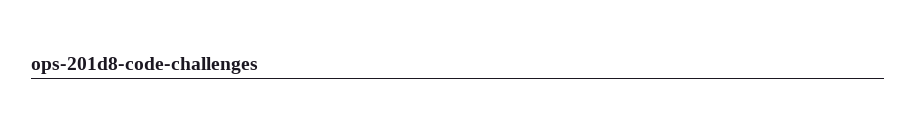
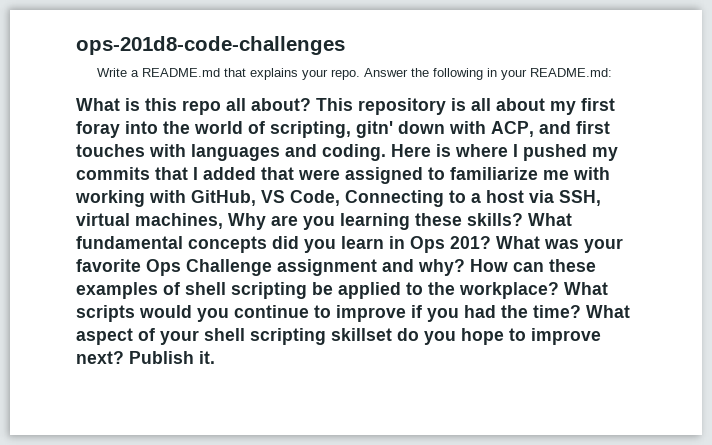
(258, 65) none -> [97,68,613,80] [76,98,615,115] [76,121,610,138] [76,144,618,161] [76,167,610,184] [75,190,601,207] [76,213,572,230] [76,236,623,253] [76,259,596,276] [76,282,608,299] [76,305,630,322] [76,328,601,345] [76,351,215,364] // Write a README.md that explains your repo. Answer the following in your README.md: // What is this repo all about? This repository is all about my first foray into the world of scripting, gitn' down with ACP, and first touches with languages and coding. Here is where I pushed my commits that I added that were assigned to familiarize me with working with GitHub, VS Code, Connecting to a host via SSH, virtual machines, Why are you learning these skills? What fundamental concepts did you learn in Ops 201? What was your favorite Ops Challenge assignment and why? How can these examples of shell scripting be applied to the workplace? What scripts would you continue to improve if you had the time? What aspect of your shell scripting skillset do you hope to improve next? Publish it.

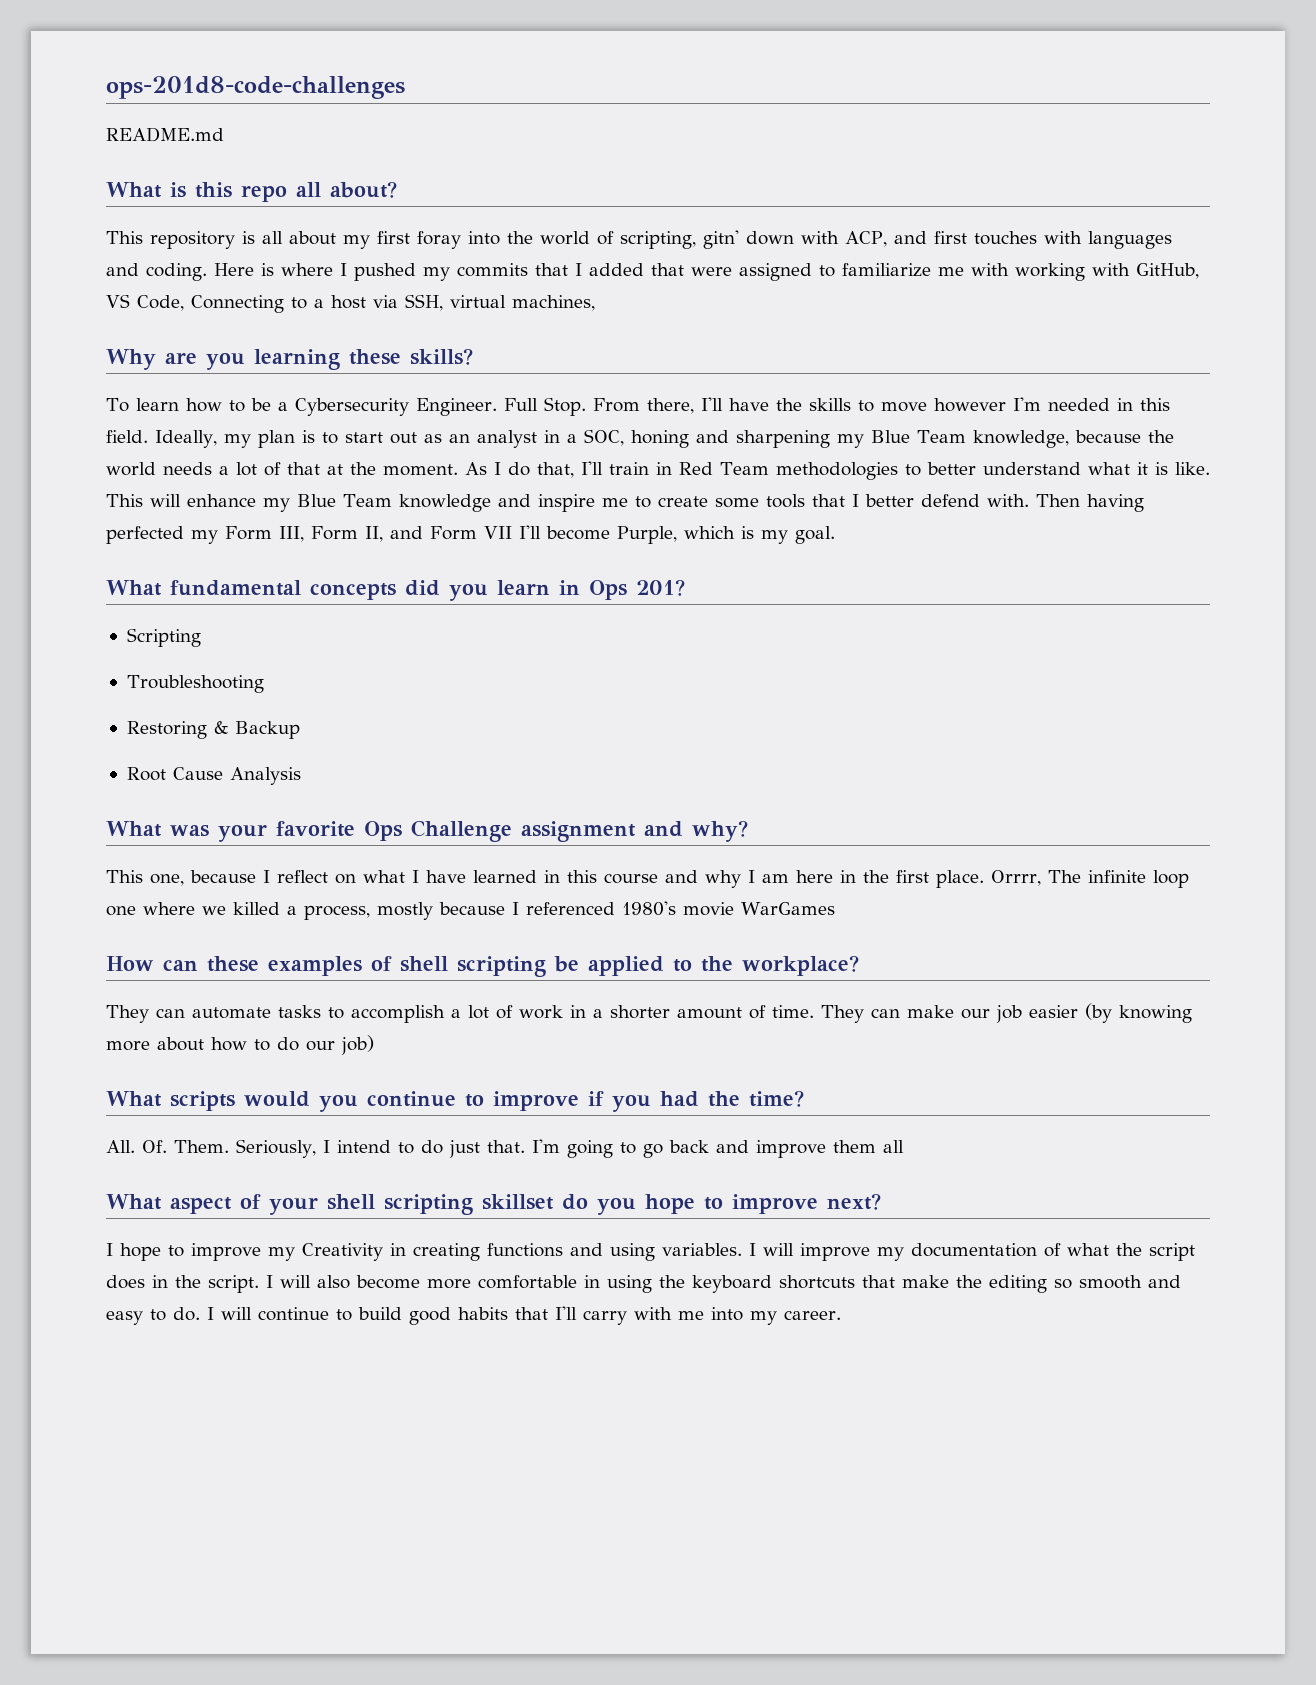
[97,68,140,77] Write a -> (405, 87) none
[224,68,613,80] that explains your repo. Answer the following in your README.md: -> (224, 134) none
(311, 104) none -> (397, 189) //
(223, 221) none -> (595, 303) //
(523, 219) none -> [106,397,1170,416] [106,429,1174,448] [106,461,1210,480] [106,494,1144,512] [106,525,835,544] // To learn how to be a Cybersecurity Engineer. Full Stop. From there, I'll have the skills to move however I'm needed in this field. Ideally, my plan is to start out as an analyst in a SOC, honing and sharpening my Blue Team knowledge, because the world needs a lot of that at the moment. As I do that, I'll train in Red Team methodologies to better understand what it is like. This will enhance my Blue Team knowledge and inspire me to create some tools that I better defend with. Then having perfected my Form III, Form II, and Form VII I'll become Purple, which is my goal. //
(491, 242) none -> [126,628,201,647] [126,675,264,693] [126,721,300,739] [126,767,301,785] // Scripting // Troubleshooting // Restoring & Backup // Root Cause Analysis //
(465, 267) none -> [106,870,1189,888] [106,901,835,920] // This one, because I reflect on what I have learned in this course and why I am here in the first place. Orrrr, The infinite loop one where we killed a process, mostly because I referenced 1980's movie WarGames //
(559, 290) none -> [106,1003,1192,1023] [106,1035,374,1055] // They can automate tasks to accomplish a lot of work in a shorter amount of time. They can make our job easier (by knowing more about how to do our job) //
(581, 311) none -> [106,1139,904,1158] // All. Of. Them. Seriously, I intend to do just that. I'm going to go back and improve them all //
[129,351,215,364] Publish it. -> [106,1243,1195,1261] [106,1275,1181,1293] [106,1306,841,1325] // I hope to improve my Creativity in creating functions and using variables. I will improve my documentation of what the script does in the script. I will also become more comfortable in using the keyboard shortcuts that make the editing so smooth and easy to do. I will continue to build good habits that I'll carry with me into my career.

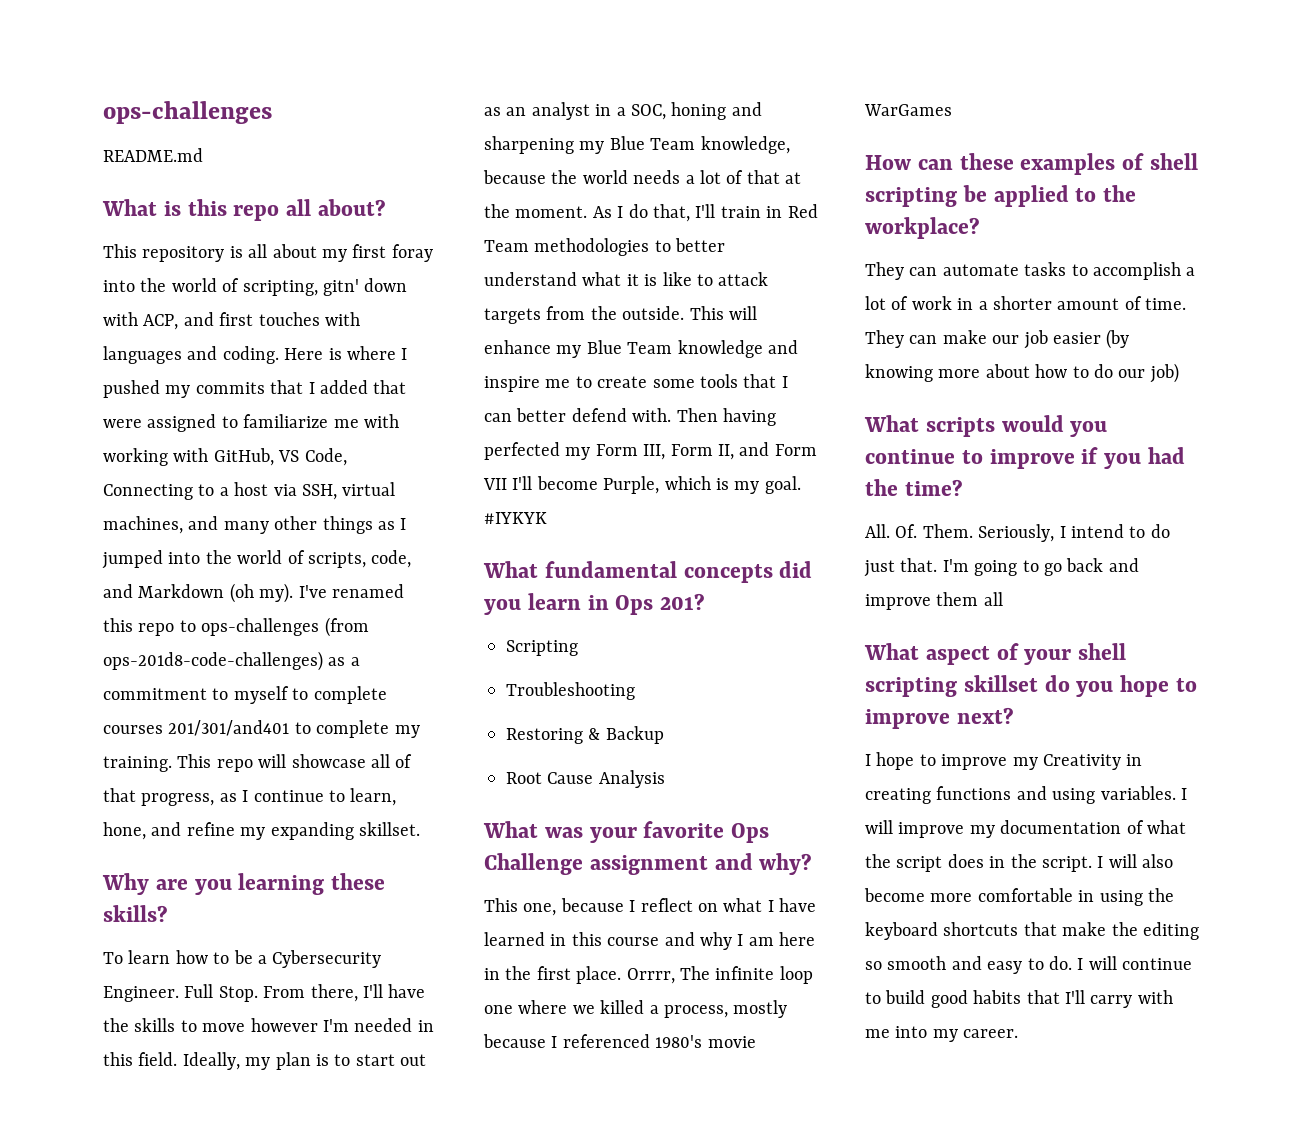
[106,76,405,99] ops-201d8-code-challenges -> [103,101,272,124] ops-challenges
(595, 303) none -> [188,516,407,534] [102,550,412,569] [103,583,404,603] [103,617,369,637] [103,651,360,671] [103,686,387,704] [103,720,420,738] [103,754,413,772] [103,788,397,806] [103,822,420,840] and many other things as I jumped into the world of scripts, code, and Markdown (oh my). I've renamed this repo to ops-challenges (from ops-201d8-code-challenges) as a commitment to myself to complete courses 201/301/and401 to complete my training. This repo will showcase all of that progress, as I continue to learn, hone, and refine my expanding skillset.
[1174,462,1210,475] like. -> [662,272,769,286] [484,306,685,324] like to attack targets from the outside.
(859, 500) none -> [484,413,512,422] can
(835, 535) none -> [484,512,547,524] #IYKYK

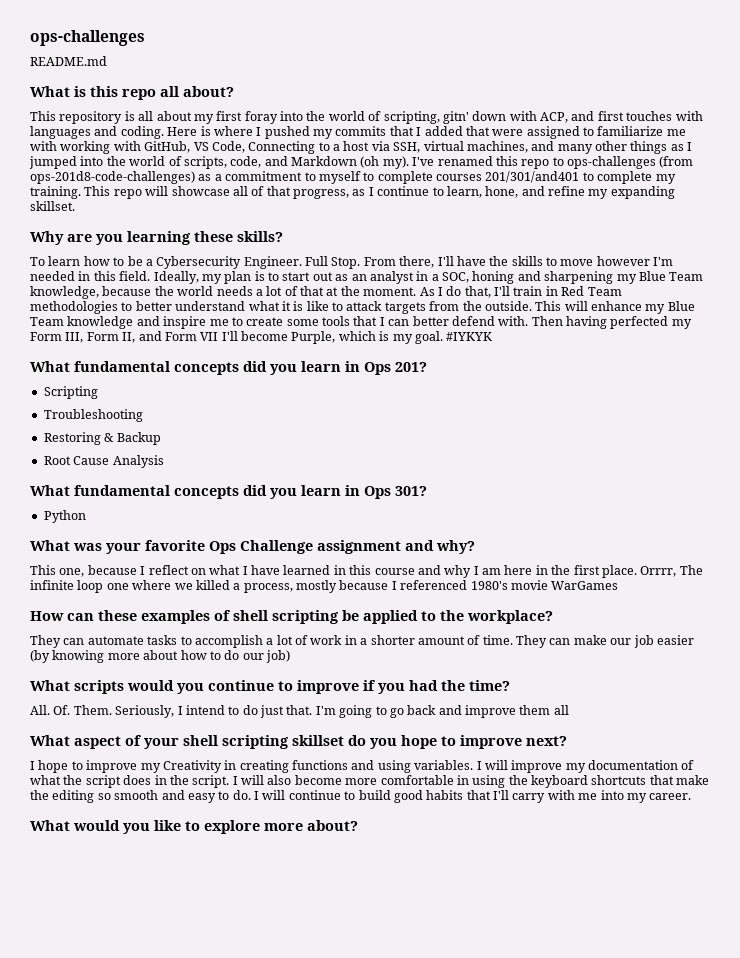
(665, 779) none -> [30,485,427,499] [43,510,86,523] // What fundamental concepts did you learn in Ops 301? // Python
(1019, 1033) none -> [30,820,358,834] // What would you like to explore more about?

